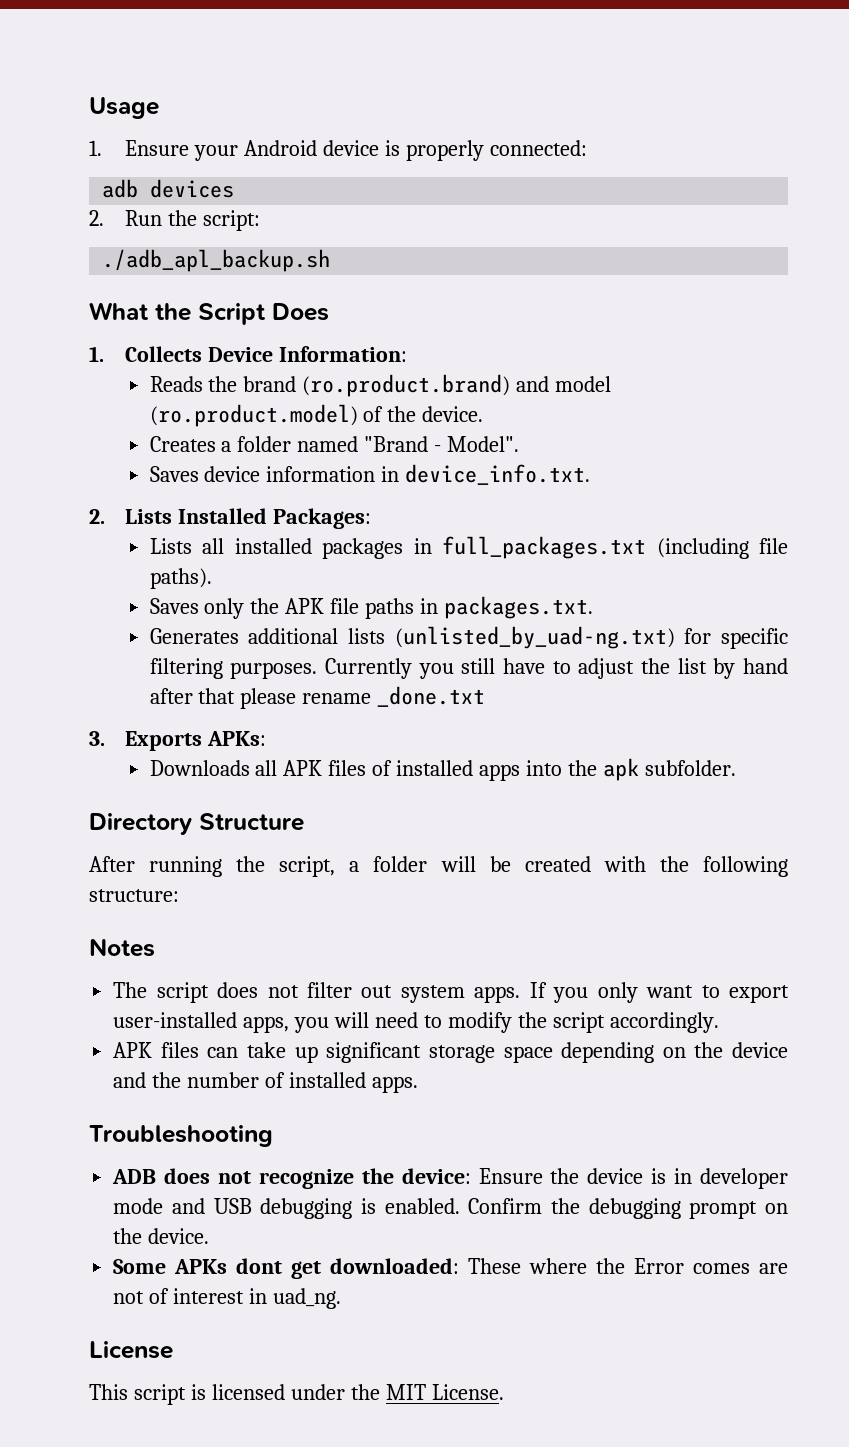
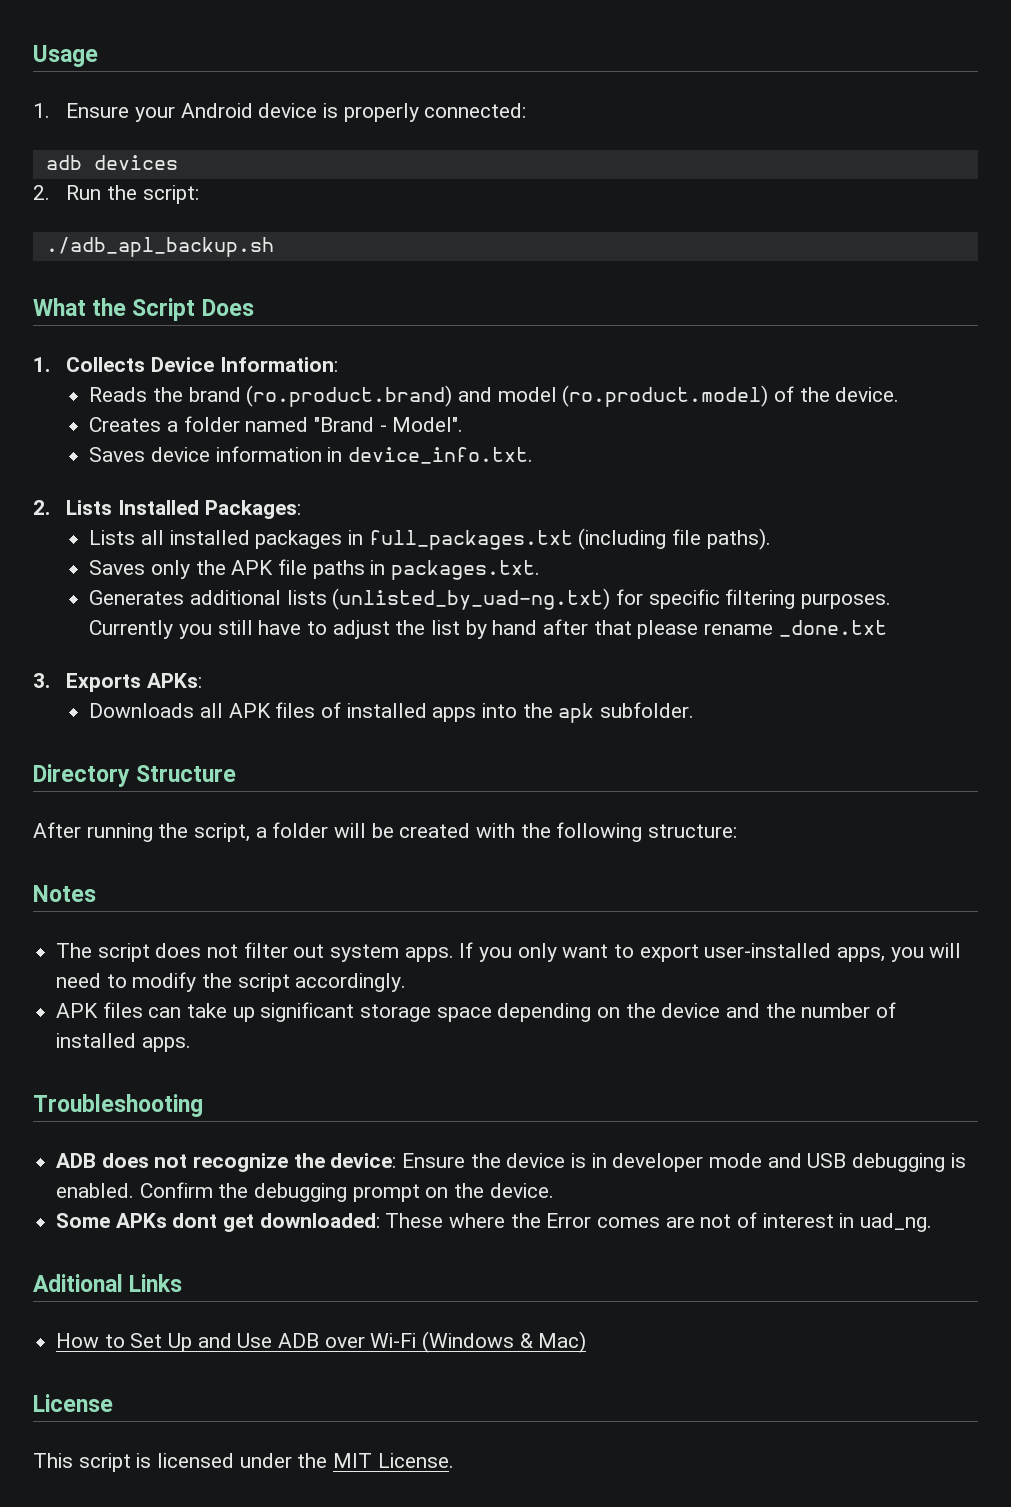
(341, 1298) none -> [33,1274,183,1292] [56,1331,587,1353] // Aditional Links // How to Set Up and Use ADB over Wi-Fi (Windows & Mac)

